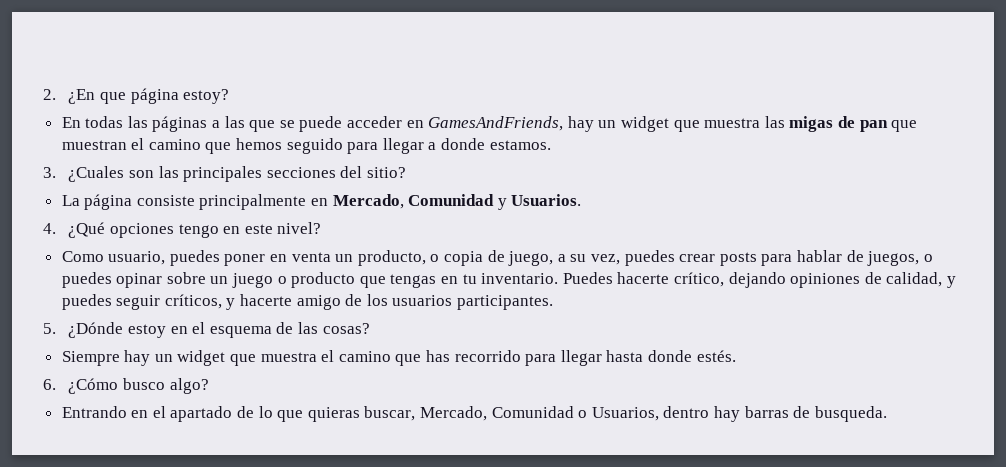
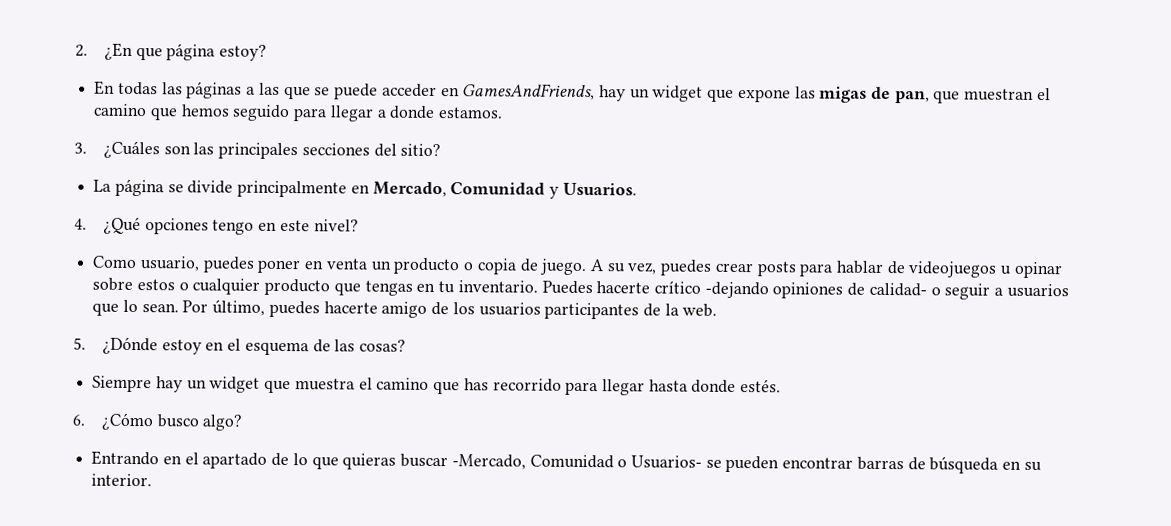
[704,118,761,128] muestra -> [737,89,791,103] expone
[859,120,888,132] pan -> [894,91,930,104] pan,
[68,166,125,182] ¿Cuales -> [102,140,160,159] ¿Cuáles
[136,195,195,206] consiste -> [167,180,234,194] se divide
[357,250,426,266] producto, -> [393,257,461,275] producto
[508,251,566,266] juego, a -> [540,258,605,276] juego. A
[867,251,933,266] [61,272,287,288] juegos, o puedes opinar sobre un juego o -> [908,261,1063,279] [92,277,261,295] videojuegos u opinar sobre estos o cualquier
[673,272,956,288] [61,294,236,310] crítico, dejando opiniones de calidad, y puedes seguir críticos, y -> [653,280,1069,300] [92,299,320,318] crítico -dejando opiniones de calidad- o seguir a usuarios que lo sean. Por último, puedes
[457,295,554,310] participantes. -> [544,302,718,320] participantes de la web.
[364,406,887,422] buscar, Mercado, Comunidad o Usuarios, dentro hay barras de busqueda. -> [400,453,1042,474] [91,473,153,487] buscar -Mercado, Comunidad o Usuarios- se pueden encontrar barras de búsqueda en su interior.

